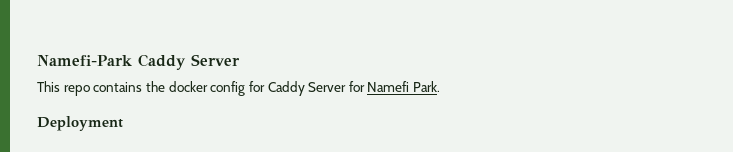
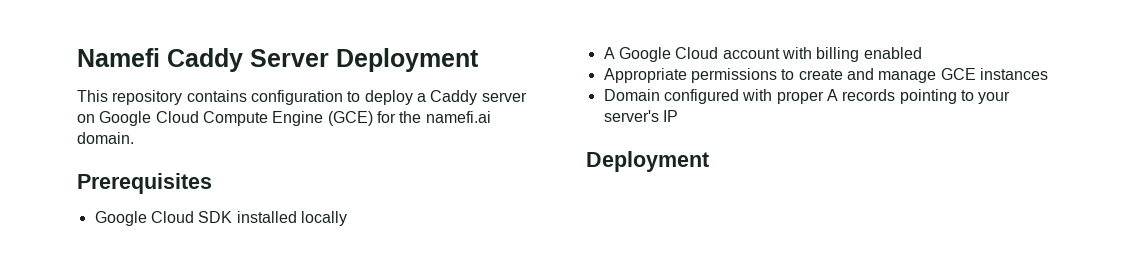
[37,54,240,70] Namefi-Park Caddy Server -> [77,48,479,72] Namefi Caddy Server Deployment
[63,81,441,96] repo contains the docker config for Caddy Server for Namefi Park. -> [112,90,527,105] [77,111,491,126] [77,132,134,144] [77,173,212,194] [94,211,347,226] [603,47,922,62] [603,68,1048,83] [603,89,1011,104] [603,110,678,122] repository contains configuration to deploy a Caddy server on Google Cloud Compute Engine (GCE) for the namefi.ai domain. // Prerequisites // Google Cloud SDK installed locally // A Google Cloud account with billing enabled // Appropriate permissions to create and manage GCE instances // Domain configured with proper A records pointing to your server's IP

